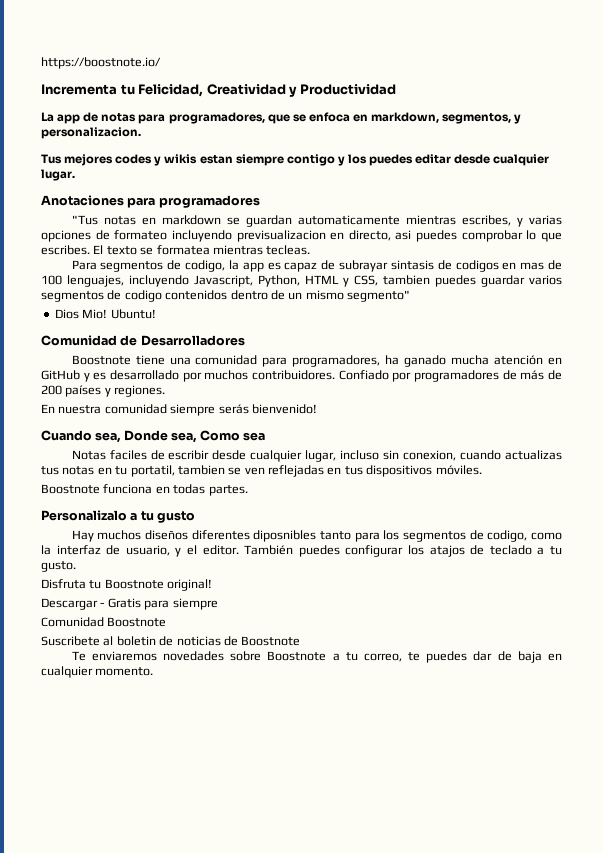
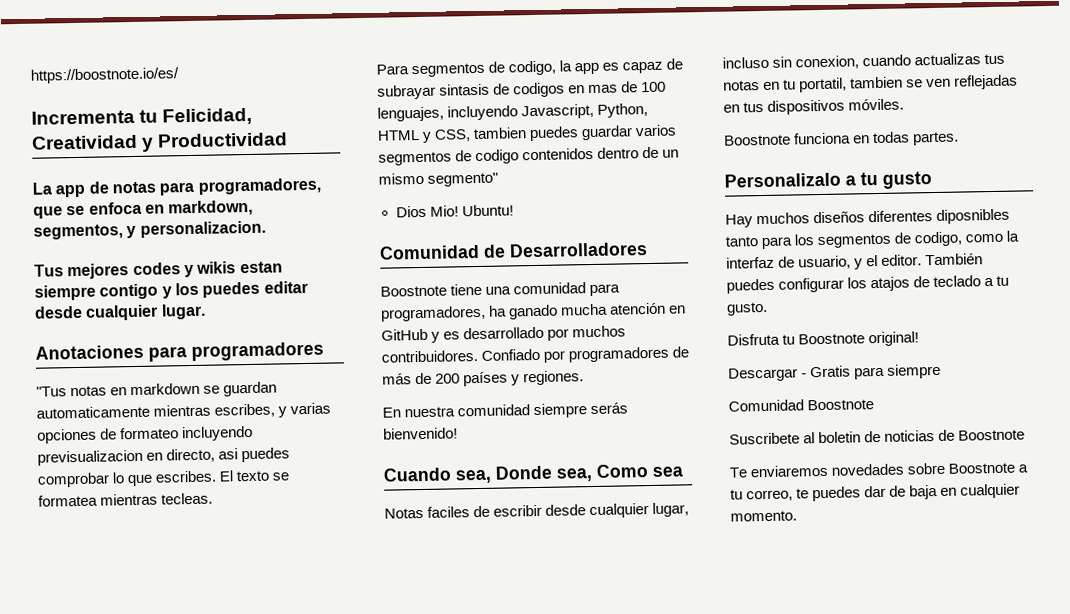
[41,57,161,69] https://boostnote.io/ -> [30,67,180,84] https://boostnote.io/es/

